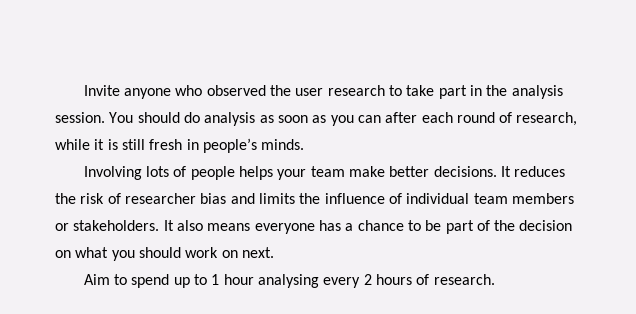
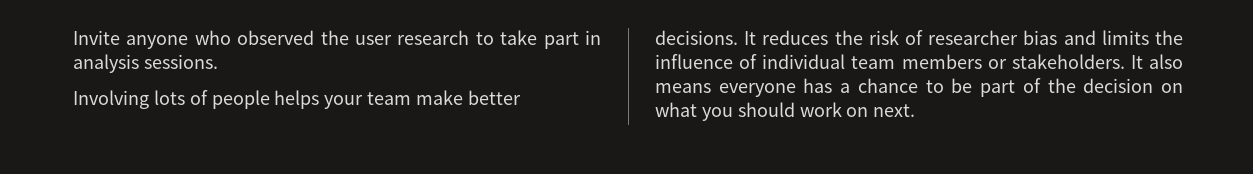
[486,85,563,99] [55,112,578,126] [55,138,305,153] the analysis session. You should do analysis as soon as you can after each round of research, while it is still fresh in people’s minds. -> [73,54,218,73] analysis sessions.
[83,274,495,288] // Aim to spend up to 1 hour analysing every 2 hours of research. -> (916, 110) none

